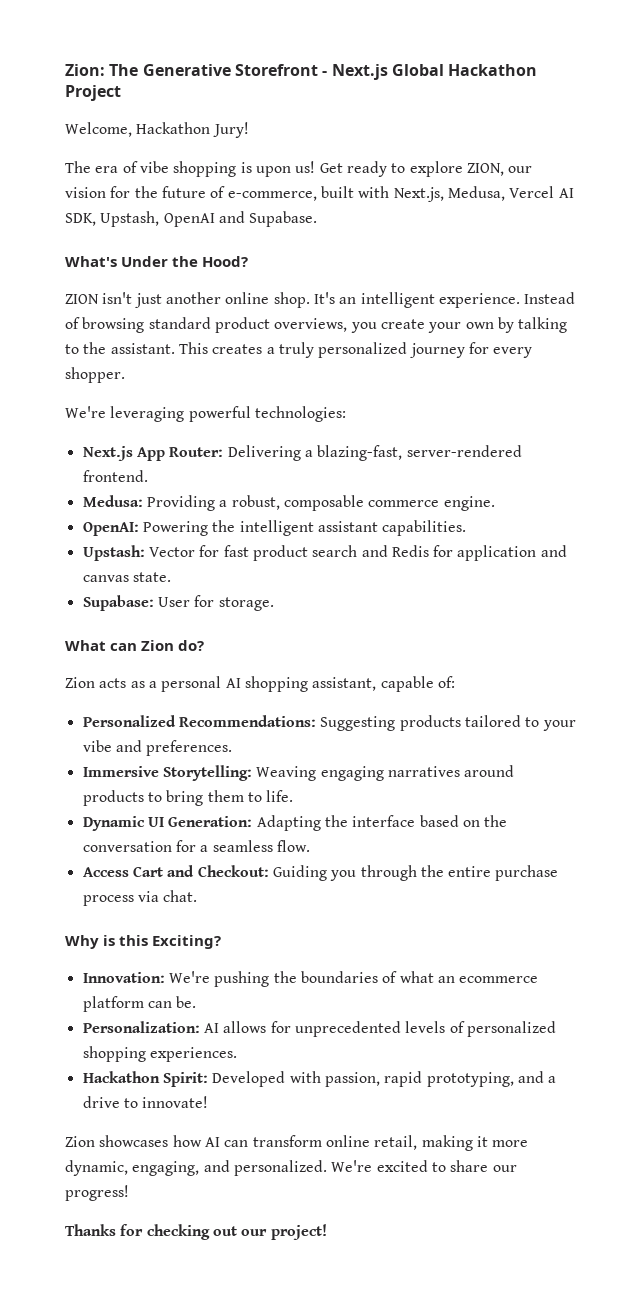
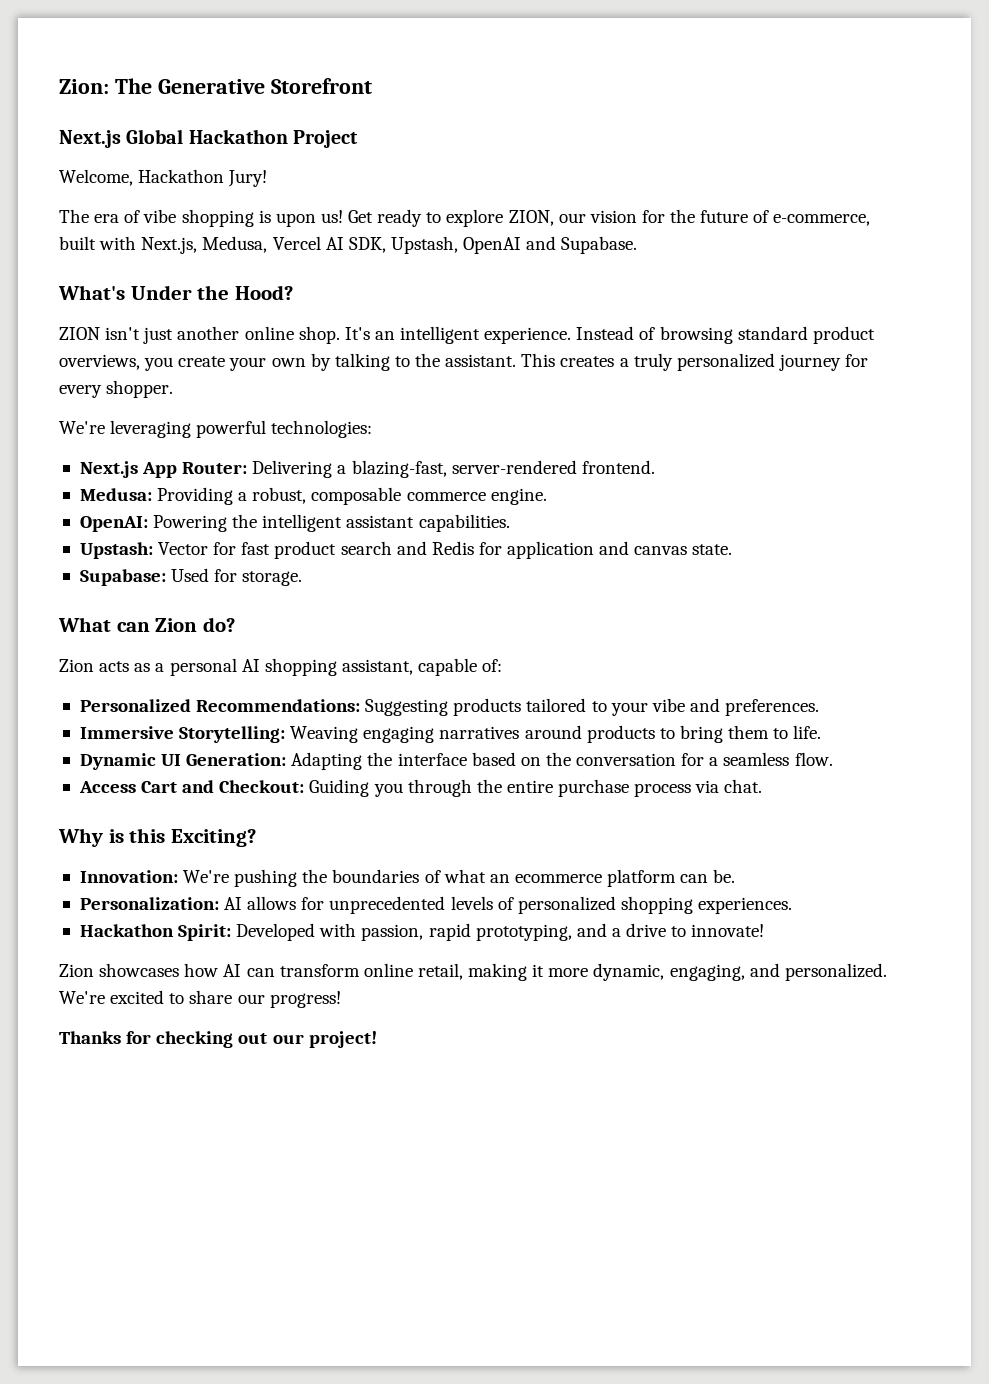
[322,71,328,76] - -> (372, 86) //
[157,597,190,607] User -> [171,568,210,582] Used

